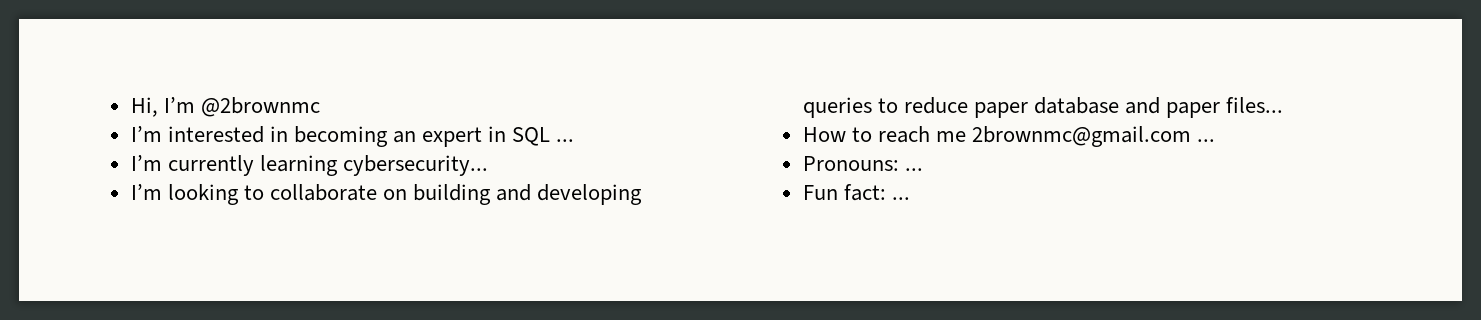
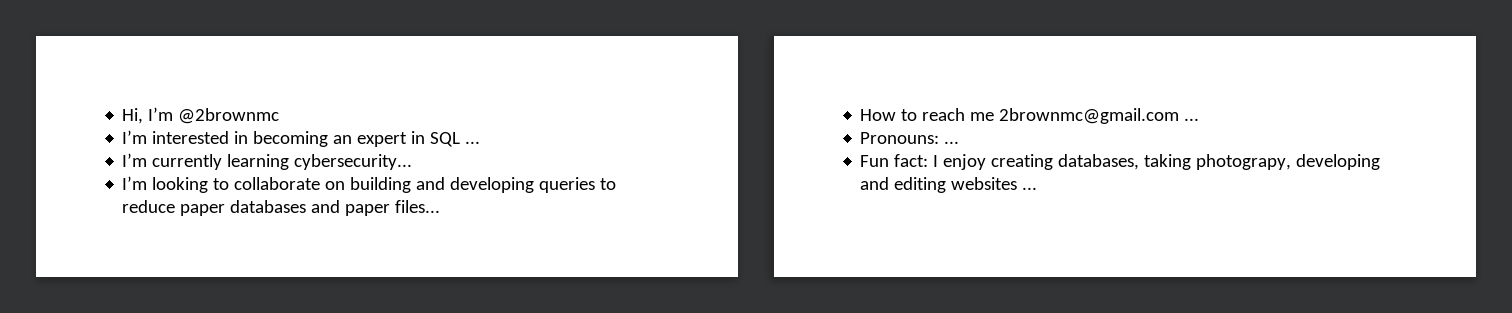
[1034,97,1120,114] database -> [230,200,307,213] databases
(886, 192) none -> [933,154,1381,170] [860,177,1018,193] I enjoy creating databases, taking photograpy, developing and editing websites

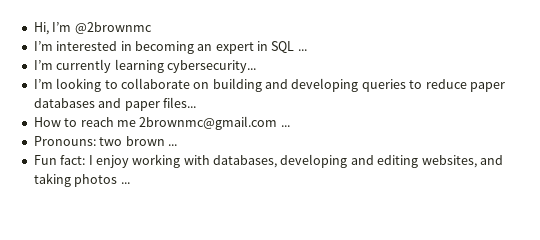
(940, 138) none -> [99,136,165,146] two brown
[991,154,1381,170] [860,177,1018,193] creating databases, taking photograpy, developing and editing websites -> [132,154,503,168] [33,173,118,187] working with databases, developing and editing websites, and taking photos

